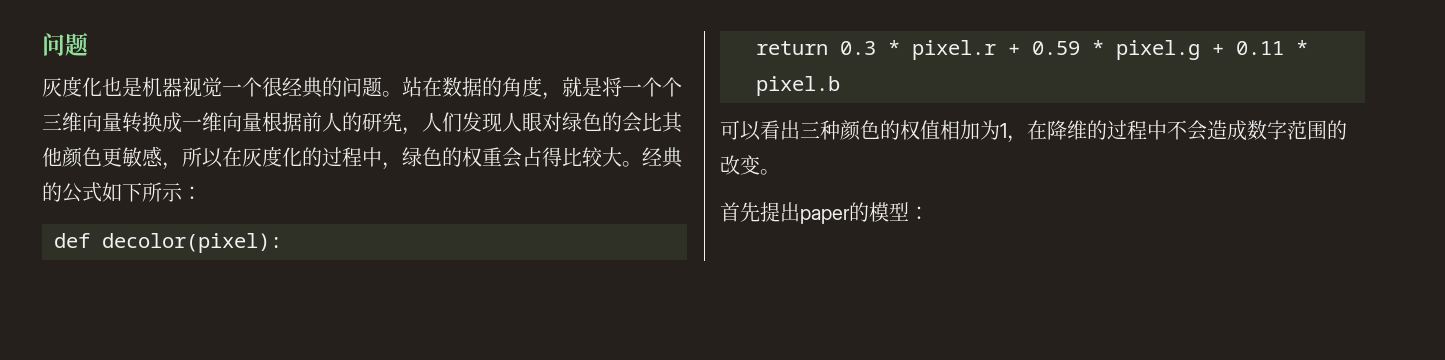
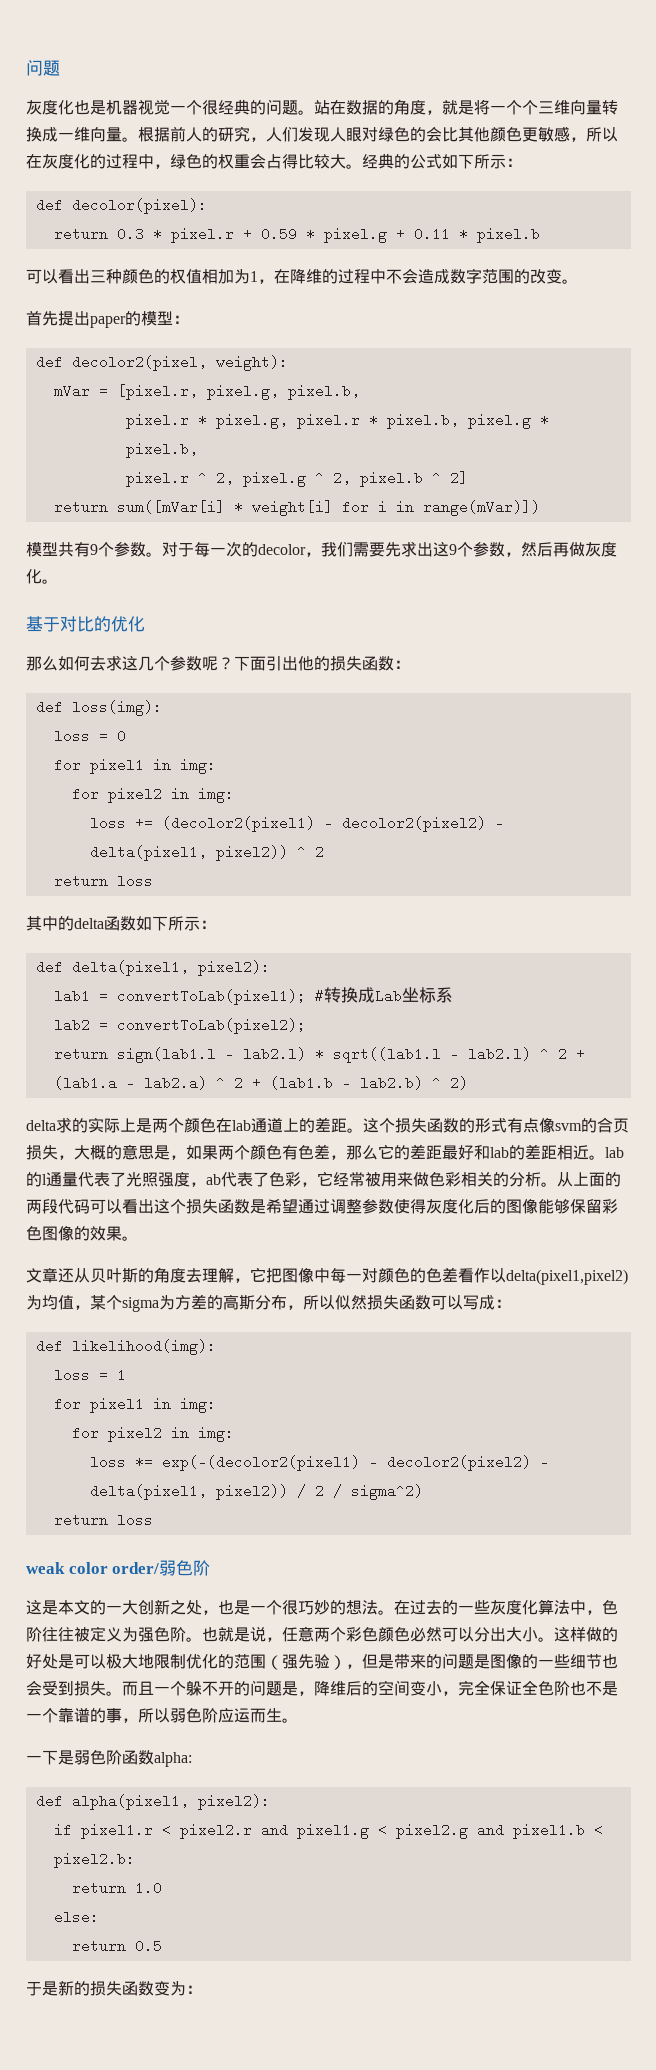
(262, 121) none -> [122,137,138,142] 。
(929, 213) none -> [35,355,288,371] [53,384,360,400] [125,413,549,429] [125,442,198,458] [125,471,468,487] [53,500,540,516] [26,541,617,557] [26,569,58,584] [26,616,145,632] [26,655,410,671] [35,700,162,716] [53,729,126,743] [53,758,216,774] [71,787,234,803] [89,816,504,832] [89,845,324,861] [53,874,153,888] [26,916,216,931] [35,960,270,976] [53,987,453,1005] [53,1018,306,1034] [53,1047,585,1063] [53,1076,468,1090] [26,1117,629,1133] [26,1144,624,1160] [26,1171,621,1187] [26,1198,618,1214] [26,1226,138,1241] [26,1267,628,1285] [26,1294,511,1312] [35,1339,216,1355] [53,1368,126,1382] [53,1397,216,1413] [71,1426,234,1442] [89,1455,549,1471] [89,1484,423,1500] [53,1513,153,1527] [26,1560,211,1576] [26,1599,618,1615] [26,1626,618,1642] [26,1653,618,1670] [26,1680,618,1696] [26,1708,298,1723] [26,1750,192,1767] [35,1794,270,1810] [53,1823,603,1839] [53,1852,135,1868] [71,1881,162,1895] [53,1910,99,1924] [71,1939,162,1953] [26,1980,202,1996] // def decolor2(pixel, weight): // mVar = [pixel.r, pixel.g, pixel.b, // pixel.r * pixel.g, pixel.r * pixel.b, pixel.g * pixel.b, // pixel.r ^ 2, pixel.g ^ 2, pixel.b ^ 2] // return sum([mVar[i] * weight[i] for i in range(mVar)]) // 模型共有9个参数。对于每一次的decolor，我们需要先求出这9个参数，然后再做灰度化。 // 基于对比的优化 // 那么如何去求这几个参数呢？下面引出他的损失函数： // def loss(img): // loss = 0 // for pixel1 in img: // for pixel2 in img: // loss += (decolor2(pixel1) - decolor2(pixel2) - delta(pixel1, pixel2)) ^ 2 // return loss // 其中的delta函数如下所示： // def delta(pixel1, pixel2): // lab1 = convertToLab(pixel1); #转换成Lab坐标系 // lab2 = convertToLab(pixel2); // return sign(lab1.l - lab2.l) * sqrt((lab1.l - lab2.l) ^ 2 + (lab1.a - lab2.a) ^ 2 + (lab1.b - lab2.b) ^ 2) // delta求的实际上是两个颜色在lab通道上的差距。这个损失函数的形式有点像svm的合页损失，大概的意思是，如果两个颜色有色差，那么它的差距最好和lab的差距相近。lab的l通量代表了光照强度，ab代表了色彩，它经常被用来做色彩相关的分析。从上面的两段代码可以看出这个损失函数是希望通过调整参数使得灰度化后的图像能够保留彩色图像的效果。 // 文章还从贝叶斯的角度去理解，它把图像中每一对颜色的色差看作以delta(pixel1,pixel2)为均值，某个sigma为方差的高斯分布，所以似然损失函数可以写成： // def likelihood(img): // loss = 1 // for pixel1 in img: // for pixel2 in img: // loss *= exp(-(decolor2(pixel1) - decolor2(pixel2) - delta(pixel1, pixel2)) / 2 / sigma^2) // return loss // weak color order/弱色阶 // 这是本文的一大创新之处，也是一个很巧妙的想法。在过去的一些灰度化算法中，色阶往往被定义为强色阶。也就是说，任意两个彩色颜色必然可以分出大小。这样做的好处是可以极大地限制优化的范围（强先验），但是带来的问题是图像的一些细节也会受到损失。而且一个躲不开的问题是，降维后的空间变小，完全保证全色阶也不是一个靠谱的事，所以弱色阶应运而生。 // 一下是弱色阶函数alpha: // def alpha(pixel1, pixel2): // if pixel1.r < pixel2.r and pixel1.g < pixel2.g and pixel1.b < pixel2.b: // return 1.0 // else: // return 0.5 // 于是新的损失函数变为：

